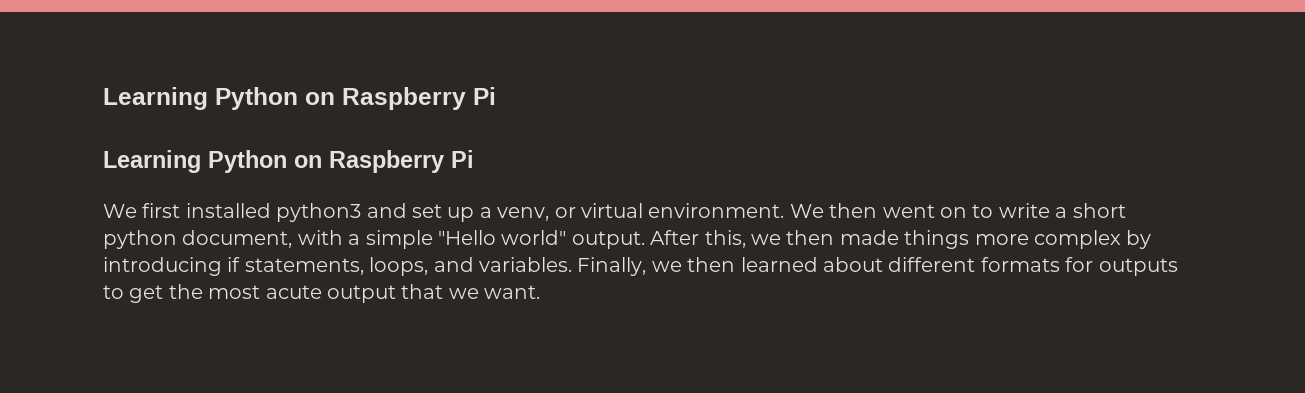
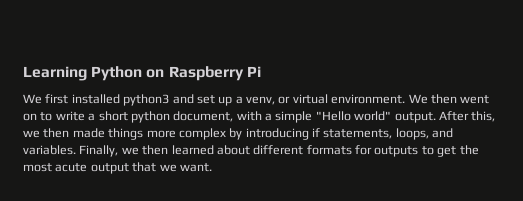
[103,87,496,110] [103,150,474,173] Learning Python on Raspberry Pi // Learning Python on Raspberry Pi -> [23,66,261,81] Learning Python on Raspberry Pi

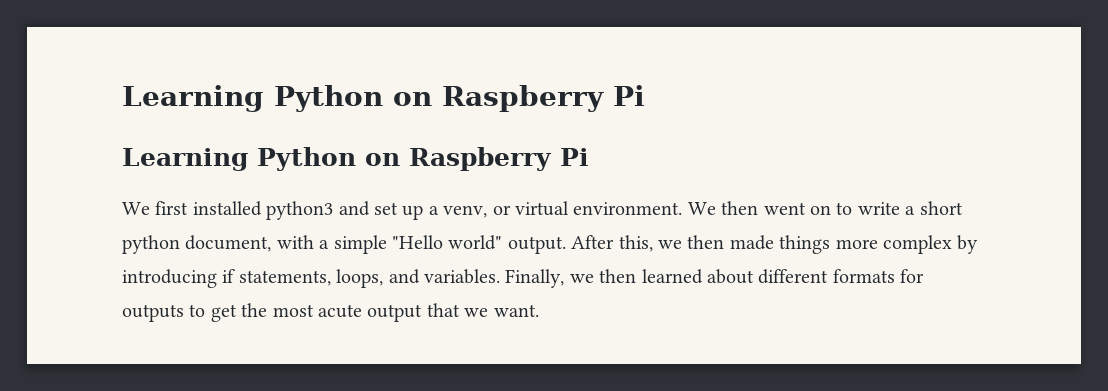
[23,66,261,81] Learning Python on Raspberry Pi -> [122,85,646,112] [122,147,590,171] Learning Python on Raspberry Pi // Learning Python on Raspberry Pi

